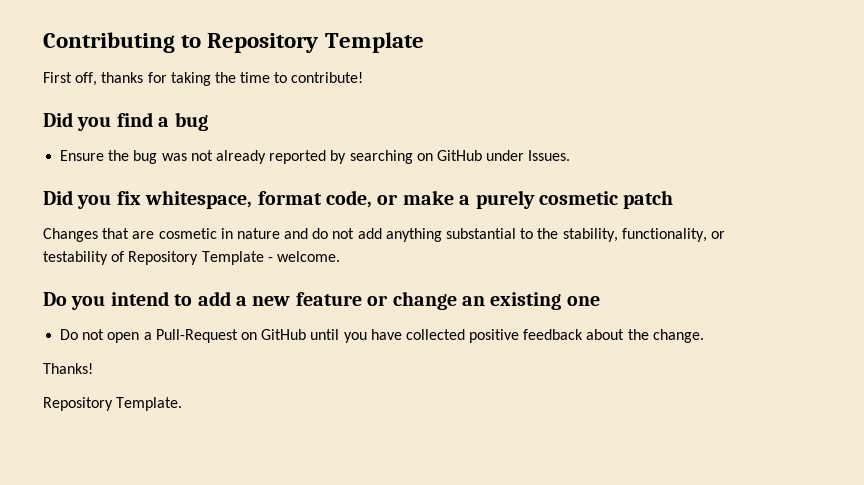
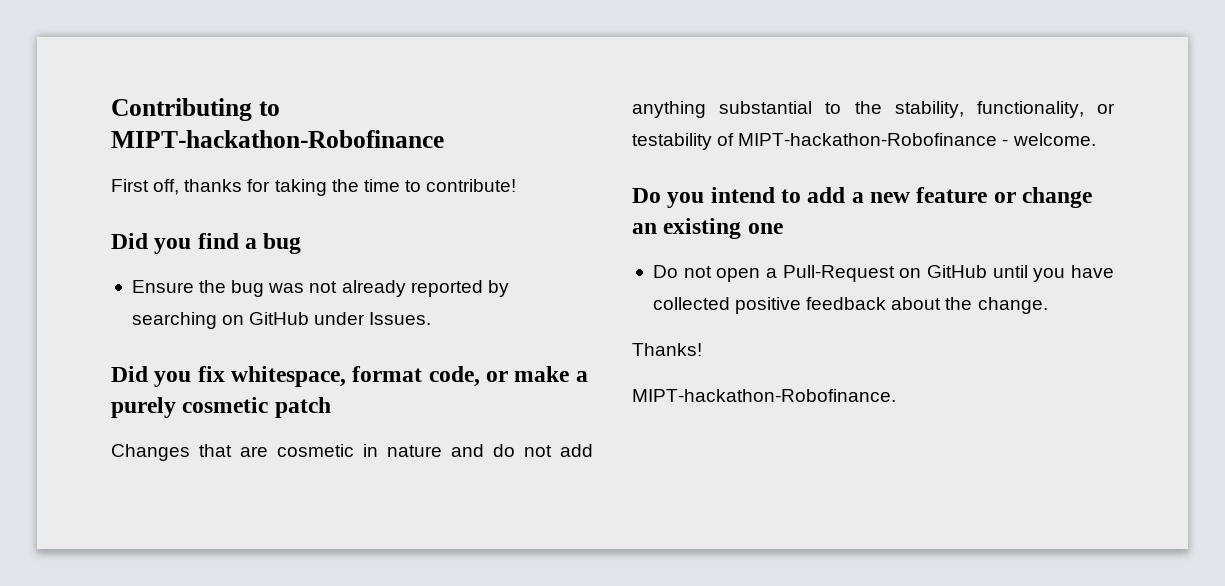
[207,32,424,53] Repository Template -> [111,130,444,148] MIPT-hackathon-Robofinance
[128,251,264,265] Repository Template -> [738,133,998,146] MIPT-hackathon-Robofinance
[43,397,183,411] Repository Template. -> [632,389,896,402] MIPT-hackathon-Robofinance.

